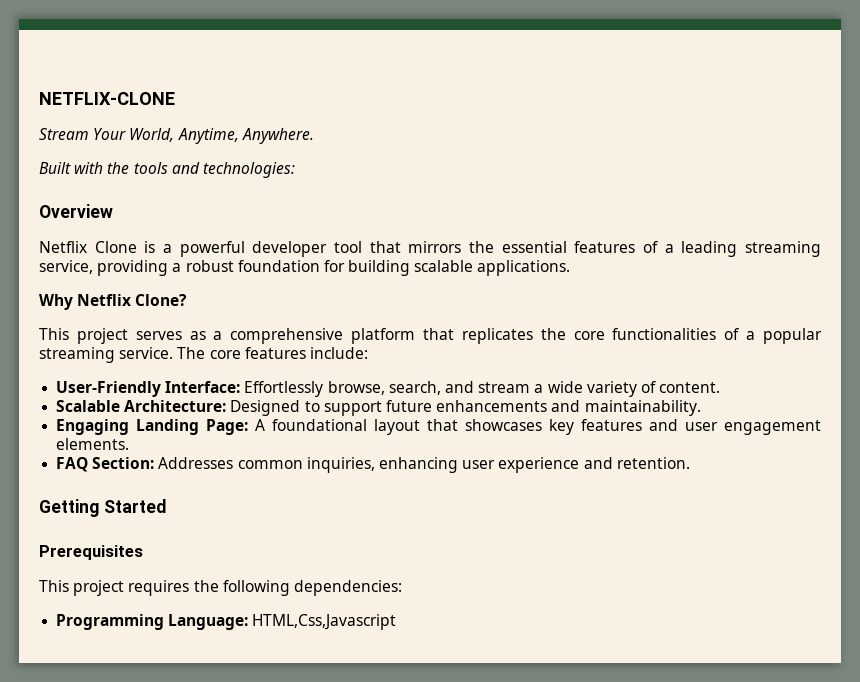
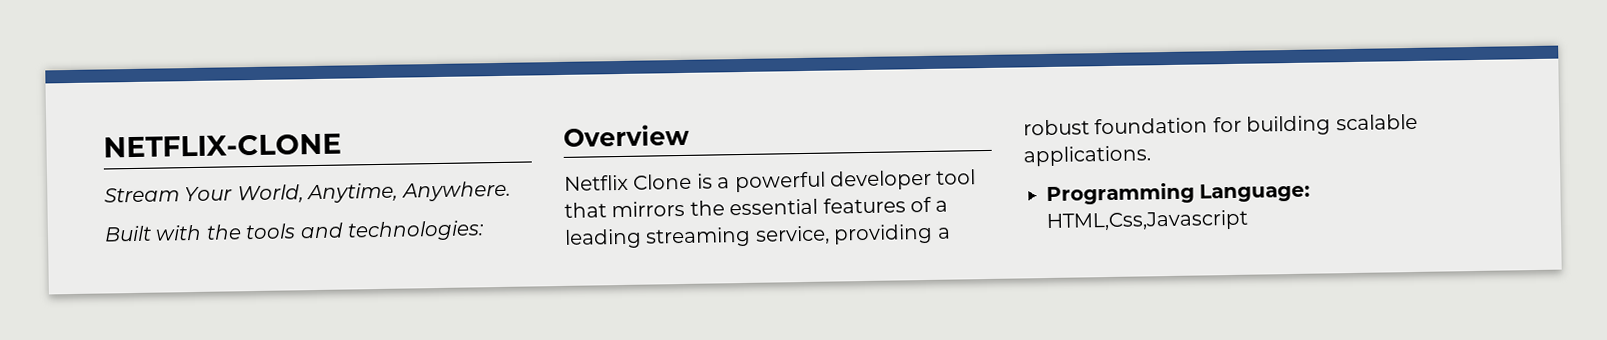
[39,294,188,310] [39,328,823,344] [39,347,368,363] [56,381,721,397] [56,400,701,416] [56,419,821,435] [56,438,130,450] [56,457,690,473] [39,499,166,517] [39,545,143,560] [39,580,402,596] // Why Netflix Clone? // This project serves as a comprehensive platform that replicates the core functionalities of a popular streaming service. The core features include: // User-Friendly Interface: Effortlessly browse, search, and stream a wide variety of content. // Scalable Architecture: Designed to support future enhancements and maintainability. // Engaging Landing Page: A foundational layout that showcases key features and user engagement elements. // FAQ Section: Addresses common inquiries, enhancing user experience and retention. // Getting Started // Prerequisites // This project requires the following dependencies: -> (1151, 156) none

